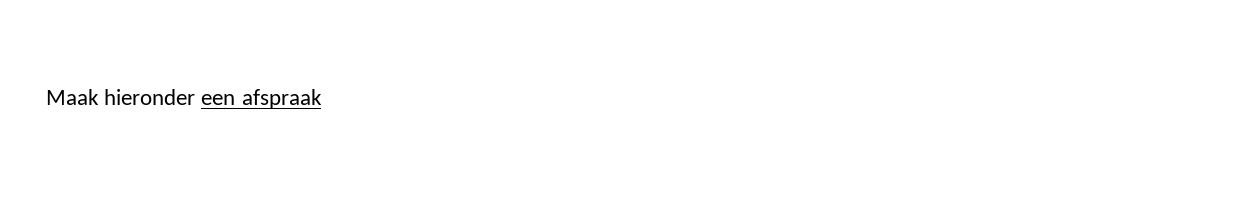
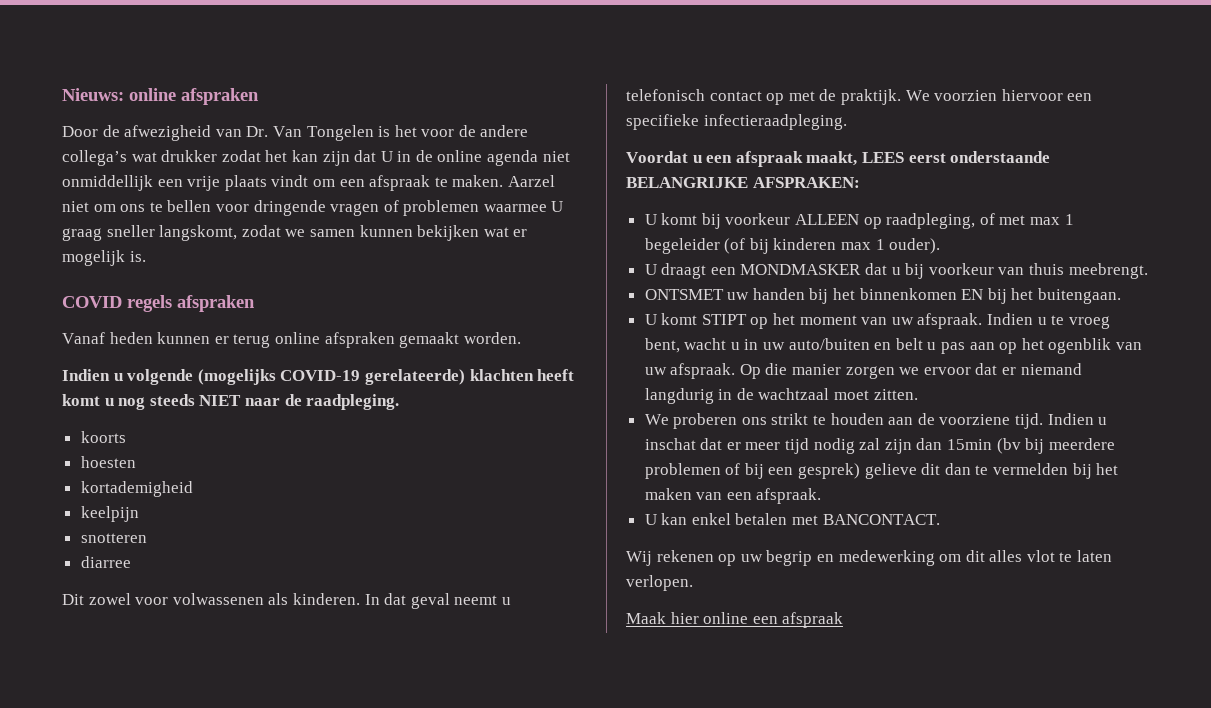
[46,89,196,105] Maak hieronder -> [62,88,259,105] [62,125,529,141] [62,150,570,166] [62,175,555,191] [62,200,564,216] [62,225,528,241] [62,250,146,266] [62,295,255,312] [62,332,521,348] [62,369,575,385] [62,394,400,410] [80,431,126,443] [80,456,136,468] [80,481,193,497] [80,506,139,522] [80,533,147,543] [80,556,131,568] [62,593,511,609] [626,89,1093,105] [626,114,847,130] [626,151,1051,167] [626,177,860,188] [644,213,1074,229] [644,238,941,254] [644,263,1148,279] [644,288,1122,304] [644,313,1110,329] [644,338,1142,354] [644,363,1082,379] [644,388,918,404] [644,413,1108,429] [644,438,1115,454] [644,463,1119,479] [644,488,822,504] [644,513,940,525] [626,550,1113,566] [626,575,693,591] [626,612,749,624] Nieuws: online afspraken // Door de afwezigheid van Dr. Van Tongelen is het voor de andere collega’s wat drukker zodat het kan zijn dat U in de online agenda niet onmiddellijk een vrije plaats vindt om een afspraak te maken. Aarzel niet om ons te bellen voor dringende vragen of problemen waarmee U graag sneller langskomt, zodat we samen kunnen bekijken wat er mogelijk is. // COVID regels afspraken // Vanaf heden kunnen er terug online afspraken gemaakt worden. // Indien u volgende (mogelijks COVID-19 gerelateerde) klachten heeft komt u nog steeds NIET naar de raadpleging. // koorts // hoesten // kortademigheid // keelpijn // snotteren // diarree // Dit zowel voor volwassenen als kinderen. In dat geval neemt u telefonisch contact op met de praktijk. We voorzien hiervoor een specifieke infectieraadpleging. // Voordat u een afspraak maakt, LEES eerst onderstaande BELANGRIJKE AFSPRAKEN: // U komt bij voorkeur ALLEEN op raadpleging, of met max 1 begeleider (of bij kinderen max 1 ouder). // U draagt een MONDMASKER dat u bij voorkeur van thuis meebrengt. // ONTSMET uw handen bij het binnenkomen EN bij het buitengaan. // U komt STIPT op het moment van uw afspraak. Indien u te vroeg bent, wacht u in uw auto/buiten en belt u pas aan op het ogenblik van uw afspraak. Op die manier zorgen we ervoor dat er niemand langdurig in de wachtzaal moet zitten. // We proberen ons strikt te houden aan de voorziene tijd. Indien u inschat dat er meer tijd nodig zal zijn dan 15min (bv bij meerdere problemen of bij een gesprek) gelieve dit dan te vermelden bij het maken van een afspraak. // U kan enkel betalen met BANCONTACT. // Wij rekenen op uw begrip en medewerking om dit alles vlot te laten verlopen. // Maak hier online

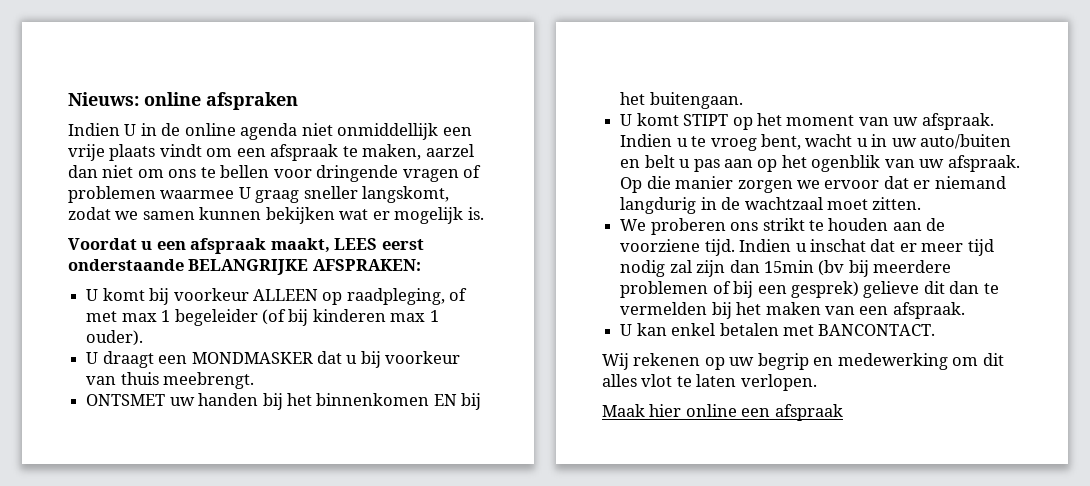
[62,125,529,141] [62,150,377,166] Door de afwezigheid van Dr. Van Tongelen is het voor de andere collega’s wat drukker zodat het kan zijn dat -> [68,123,120,136] Indien
[452,175,555,187] maken. Aarzel -> [362,144,474,160] [68,165,98,178] maken, aarzel dan
[62,295,255,312] [62,332,521,348] [62,369,575,385] [62,394,400,410] [80,431,126,443] [80,456,136,468] [80,481,193,497] [80,506,139,522] [80,533,147,543] [80,556,131,568] [62,593,511,609] [626,89,1093,105] [626,114,847,130] // COVID regels afspraken // Vanaf heden kunnen er terug online afspraken gemaakt worden. // Indien u volgende (mogelijks COVID-19 gerelateerde) klachten heeft komt u nog steeds NIET naar de raadpleging. // koorts // hoesten // kortademigheid // keelpijn // snotteren // diarree // Dit zowel voor volwassenen als kinderen. In dat geval neemt u telefonisch contact op met de praktijk. We voorzien hiervoor een specifieke infectieraadpleging. -> (484, 213) none

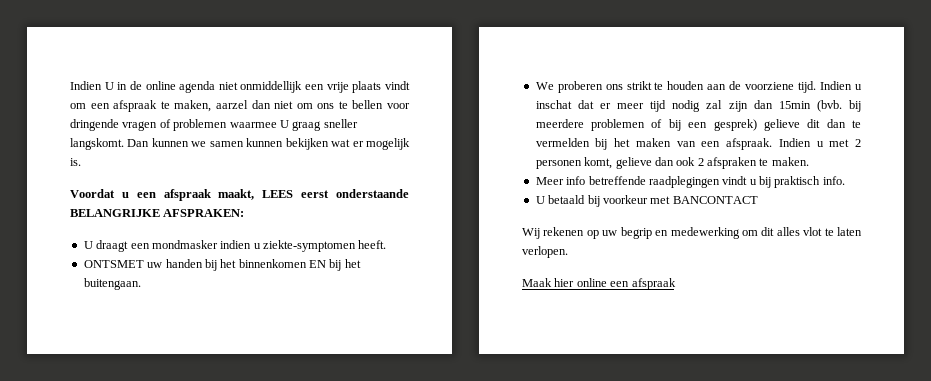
[68,92,298,110] Nieuws: online afspraken // -> (70, 85) none
[362,186,450,203] [68,207,111,220] langskomt, zodat -> [70,138,189,150] langskomt. Dan kunnen
[102,288,468,305] [86,309,439,326] [86,330,144,346] [86,351,461,368] [86,372,255,389] komt bij voorkeur ALLEEN op raadpleging, of met max 1 begeleider (of bij kinderen max 1 ouder). // U draagt een MONDMASKER dat u bij voorkeur van thuis meebrengt. -> [96,240,387,252] draagt een mondmasker indien u ziekte-symptomen heeft.
[620,113,994,130] [620,134,1012,151] [620,155,1020,172] [620,176,1006,193] [620,197,922,214] // U komt STIPT op het moment van uw afspraak. Indien u te vroeg bent, wacht u in uw auto/buiten en belt u pas aan op het ogenblik van uw afspraak. Op die manier zorgen we ervoor dat er niemand langdurig in de wachtzaal moet zitten. -> (141, 284) none
[818,260,845,276] (bv -> [816,100,842,112] (bvb.
[620,323,936,336] // U kan enkel betalen met BANCONTACT. -> [778,138,861,147] [535,157,809,169] [535,176,845,188] [535,195,758,207] Indien u met 2 personen komt, gelieve dan ook 2 afspraken te maken. // Meer info betreffende raadplegingen vindt u bij praktisch info. // U betaald bij voorkeur met BANCONTACT

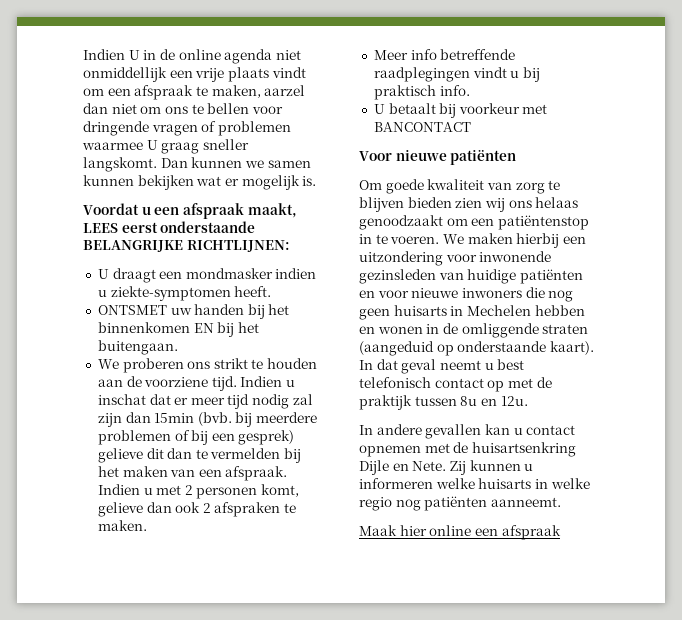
[163,209,245,217] AFSPRAKEN: -> [186,240,290,252] RICHTLIJNEN:
[548,195,586,204] betaald -> [388,103,436,114] betaalt
[522,227,862,239] [522,246,568,258] Wij rekenen op uw begrip en medewerking om dit alles vlot te laten verlopen. -> [359,150,517,165] [359,179,561,194] [359,197,579,212] [359,215,589,230] [359,233,586,248] [359,251,552,266] [359,269,583,284] [359,287,574,302] [359,305,585,320] [359,323,589,338] [359,341,594,356] [359,359,525,374] [359,377,552,392] [359,395,528,410] [359,424,576,439] [359,442,576,457] [359,460,534,475] [359,478,590,489] [359,496,561,511] Voor nieuwe patiënten // Om goede kwaliteit van zorg te blijven bieden zien wij ons helaas genoodzaakt om een patiëntenstop in te voeren. We maken hierbij een uitzondering voor inwonende gezinsleden van huidige patiënten en voor nieuwe inwoners die nog geen huisarts in Mechelen hebben en wonen in de omliggende straten (aangeduid op onderstaande kaart). In dat geval neemt u best telefonisch contact op met de praktijk tussen 8u en 12u. // In andere gevallen kan u contact opnemen met de huisartsenkring Dijle en Nete. Zij kunnen u informeren welke huisarts in welke regio nog patiënten aanneemt.

